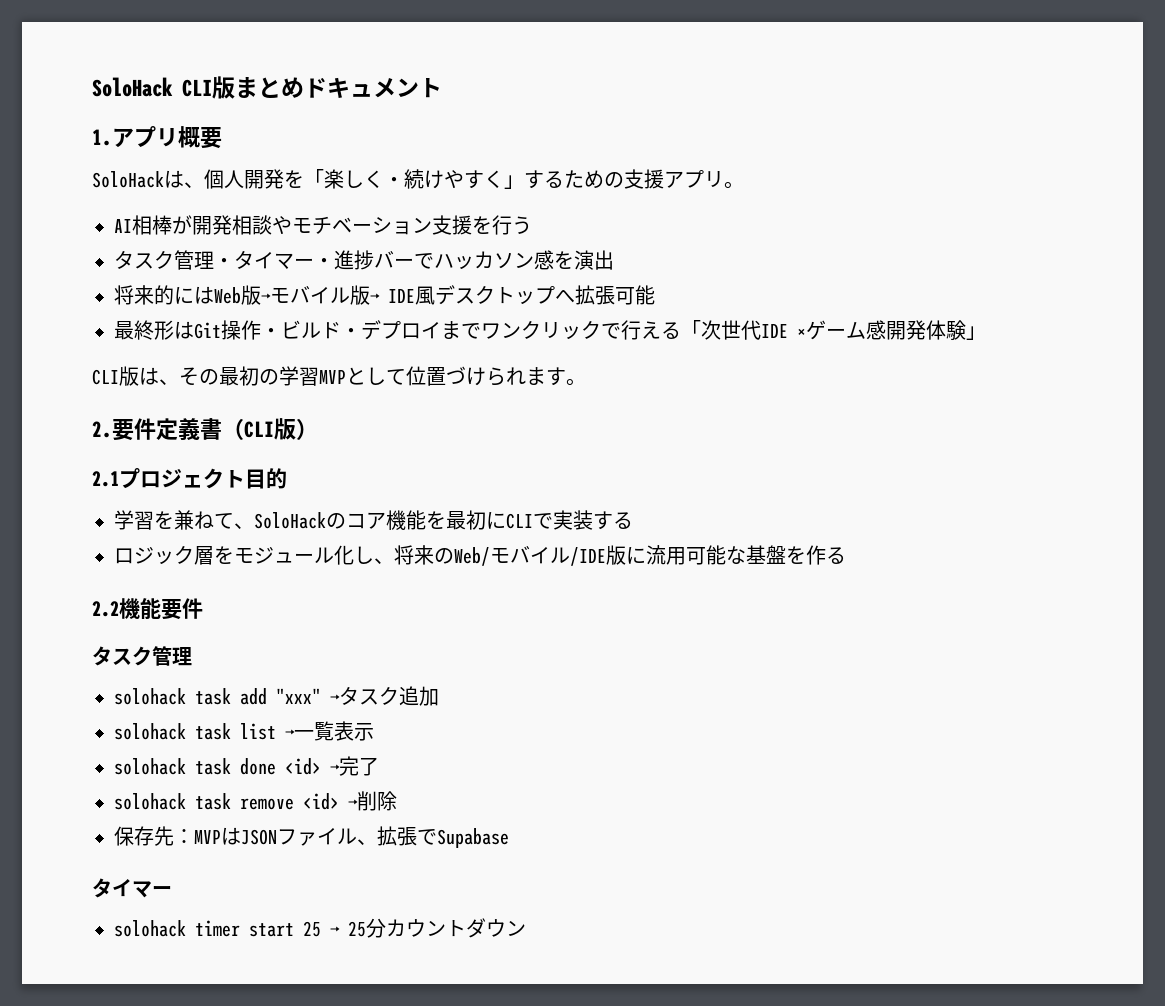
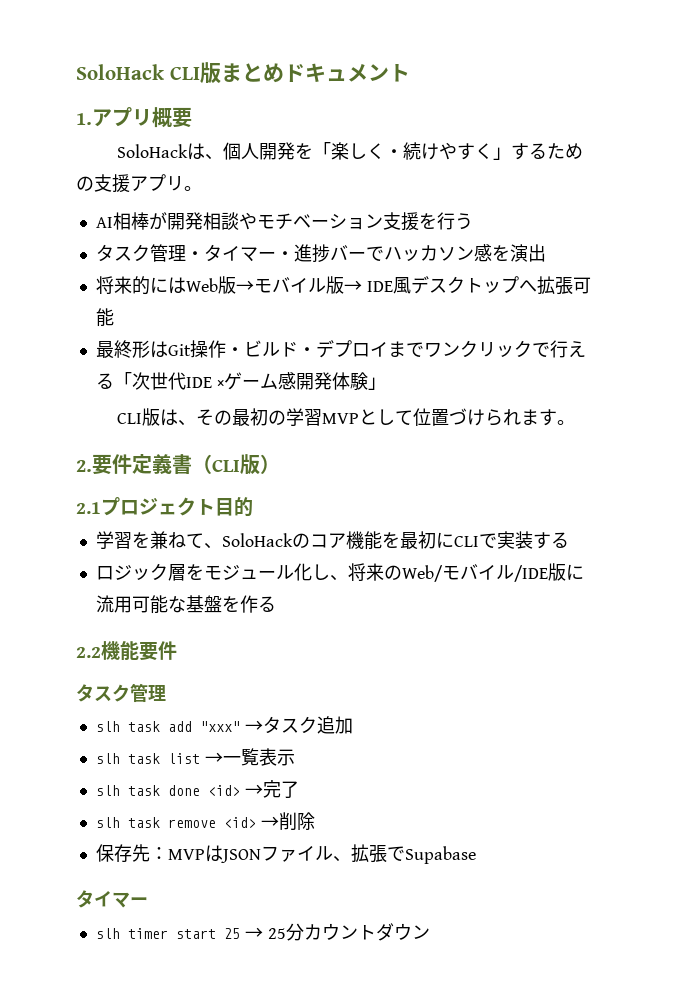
[114,688,186,705] solohack -> [95,721,120,732] slh
[114,723,186,740] solohack -> [95,753,120,764] slh
[114,758,186,775] solohack -> [95,785,120,796] slh
[114,793,186,810] solohack -> [95,817,120,828] slh
[114,920,186,937] solohack -> [95,928,120,939] slh

